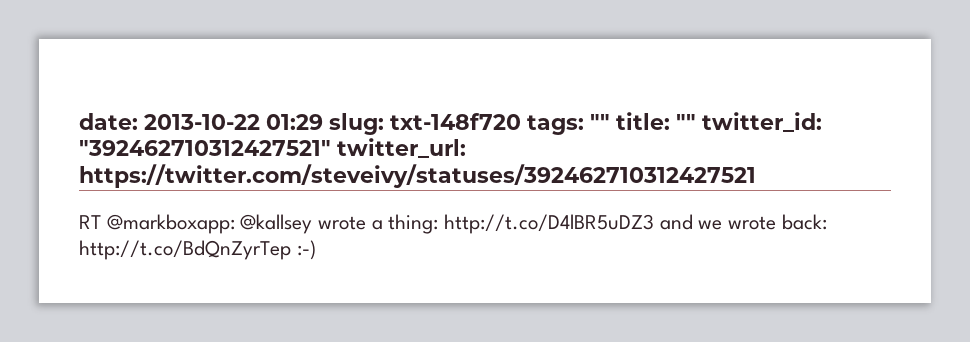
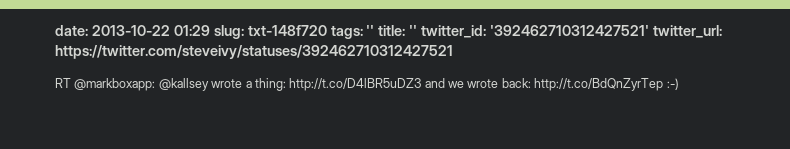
[590,112,822,132] [79,140,331,156] "" title: "" twitter_id: "392462710312427521" -> [366,25,650,38] '' title: '' twitter_id: '392462710312427521'

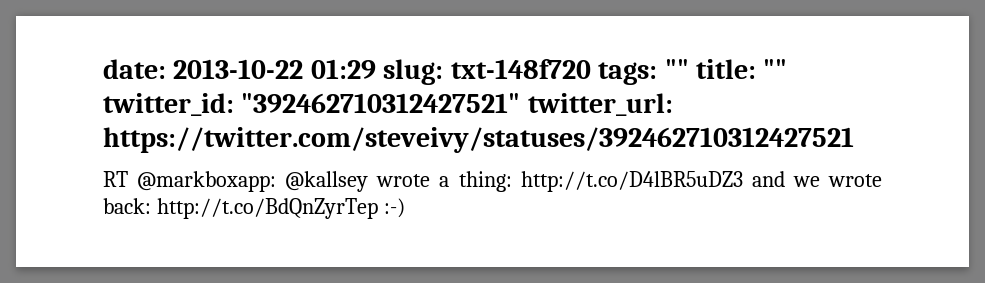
[366,25,650,38] '' title: '' twitter_id: '392462710312427521' -> [664,59,788,79] [103,93,521,116] "" title: "" twitter_id: "392462710312427521"

